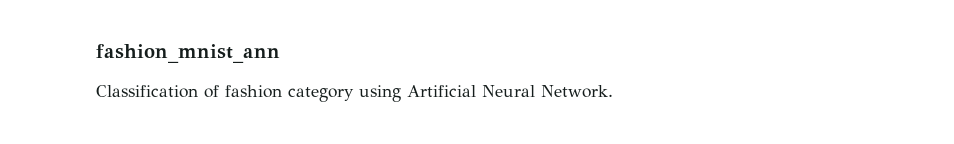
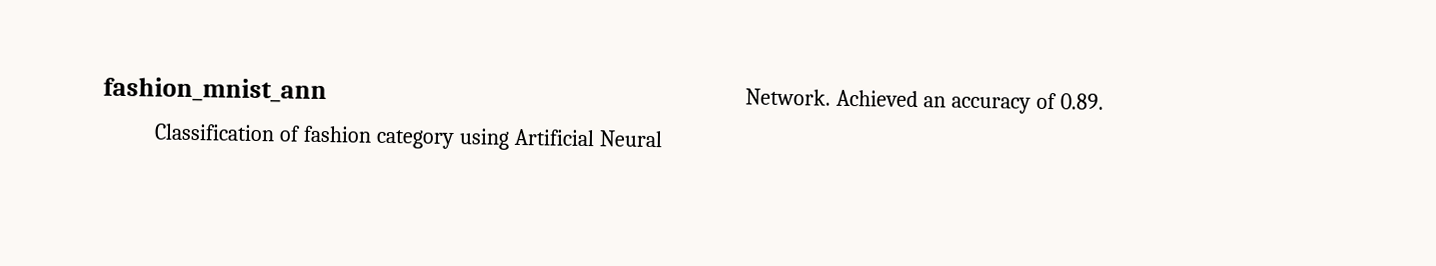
(613, 91) none -> [835,89,1104,114] Achieved an accuracy of 0.89.

